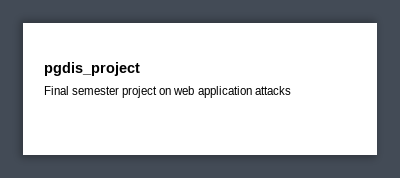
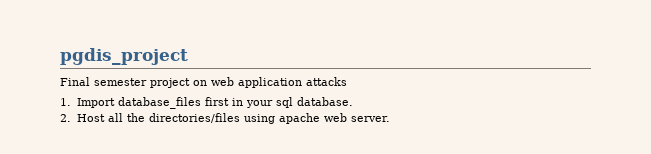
(291, 90) none -> [60,97,353,109] [60,113,391,124] // 1. Import database_files first in your sql database. // 2. Host all the directories/files using apache web server.

